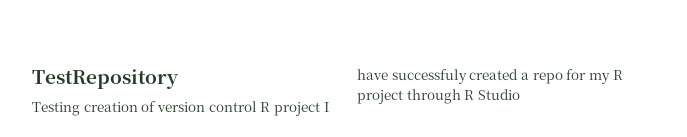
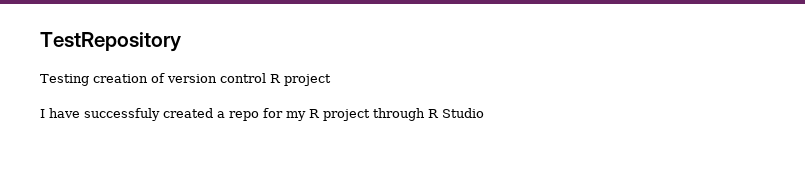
(320, 109) none -> (331, 80) //

